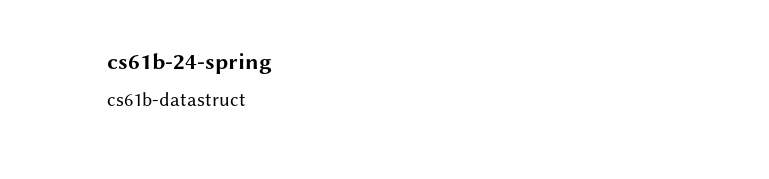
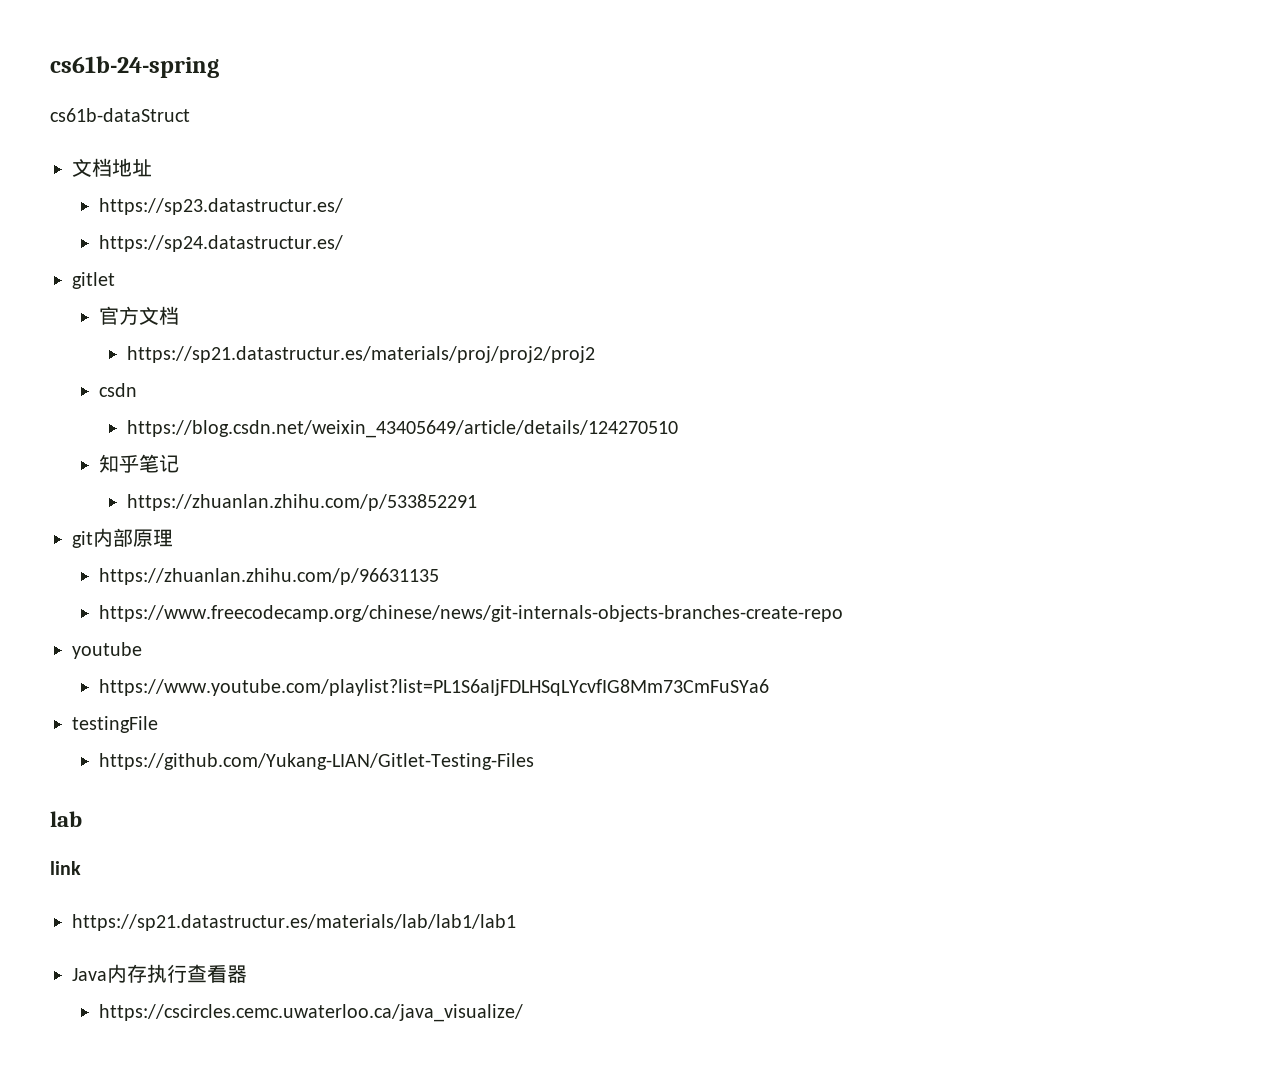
[107,92,246,106] cs61b-datastruct -> [50,108,190,122] [72,158,152,177] [99,198,344,215] [99,235,344,252] [72,272,115,289] [99,306,180,325] [126,346,595,363] [99,383,138,397] [126,420,678,438] [99,454,180,473] [126,494,477,511] [72,528,173,548] [99,568,440,585] [99,605,844,622] [72,642,142,659] [99,679,770,696] [72,716,158,733] [99,753,535,770] [50,811,82,827] [50,861,81,875] [72,914,516,931] [72,964,247,983] [99,1004,524,1022] cs61b-dataStruct // 文档地址 // https://sp23.datastructur.es/ // https://sp24.datastructur.es/ // gitlet // 官方文档 // https://sp21.datastructur.es/materials/proj/proj2/proj2 // csdn // https://blog.csdn.net/weixin_43405649/article/details/124270510 // 知乎笔记 // https://zhuanlan.zhihu.com/p/533852291 // git内部原理 // https://zhuanlan.zhihu.com/p/96631135 // https://www.freecodecamp.org/chinese/news/git-internals-objects-branches-create-repo // youtube // https://www.youtube.com/playlist?list=PL1S6aIjFDLHSqLYcvfIG8Mm73CmFuSYa6 // testingFile // https://github.com/Yukang-LIAN/Gitlet-Testing-Files // lab // link // https://sp21.datastructur.es/materials/lab/lab1/lab1 // Java内存执行查看器 // https://cscircles.cemc.uwaterloo.ca/java_visualize/

